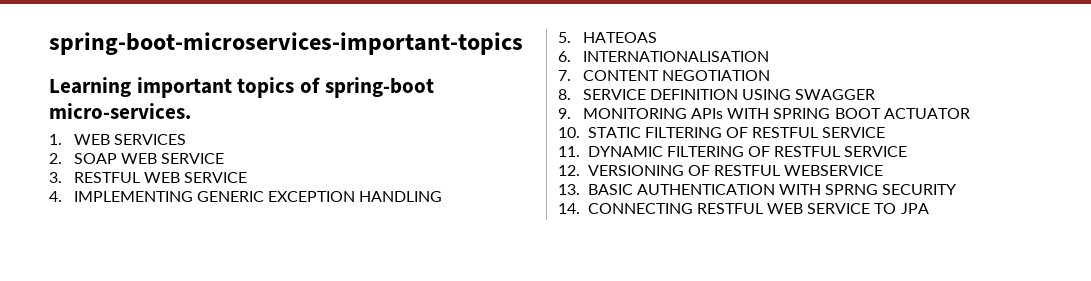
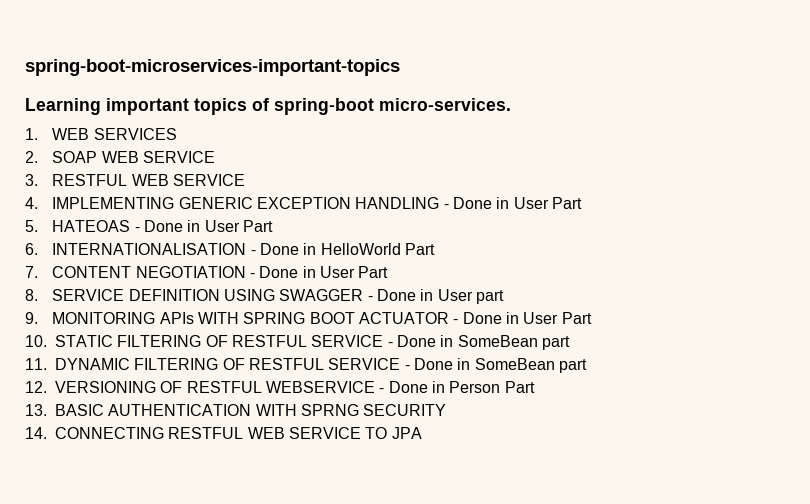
[558,32,657,43] [558,51,769,62] [558,70,771,81] // 5. HATEOAS // 6. INTERNATIONALISATION // 7. CONTENT NEGOTIATION -> [443,197,582,209] [25,220,273,232] [25,243,435,255] [25,266,389,278] - Done in User Part // 5. HATEOAS - Done in User Part // 6. INTERNATIONALISATION - Done in HelloWorld Part // 7. CONTENT NEGOTIATION - Done in User Part
(876, 94) none -> [367,289,504,304] - Done in User part
(970, 113) none -> [453,312,592,324] - Done in User Part
(886, 132) none -> [387,335,570,350] - Done in SomeBean part
(908, 151) none -> [404,358,587,373] - Done in SomeBean part
(884, 170) none -> [379,381,535,393] - Done in Person Part

